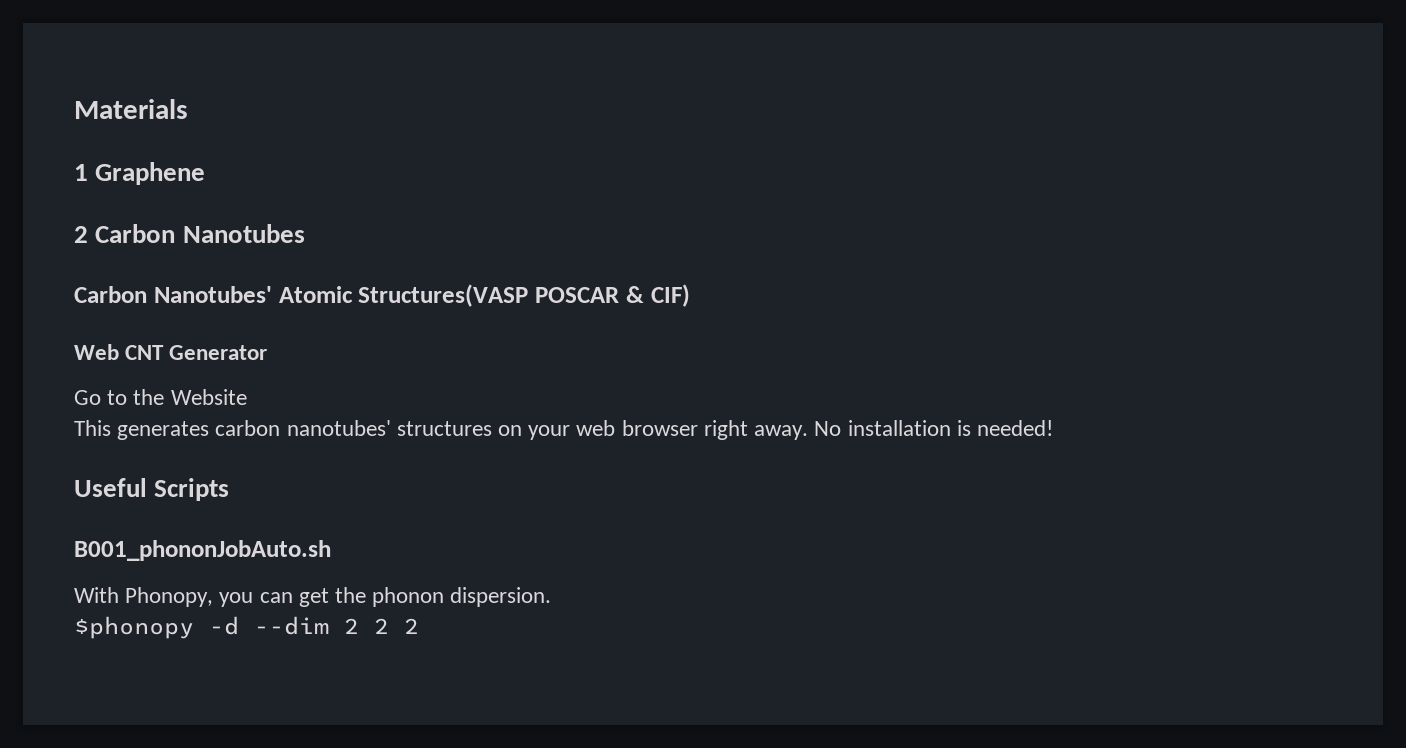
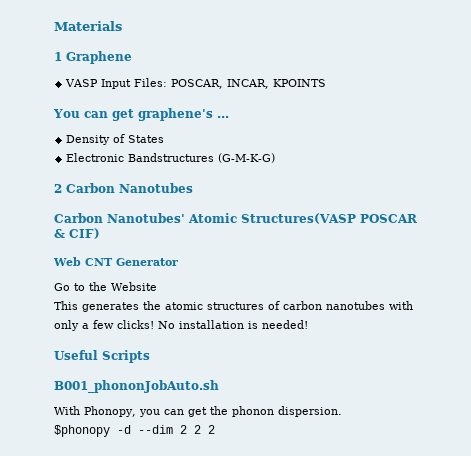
(206, 173) none -> [65,78,327,89] [53,108,229,121] [66,134,165,145] [66,153,276,163] // VASP Input Files: POSCAR, INCAR, KPOINTS // You can get graphene's ... // Density of States // Electronic Bandstructures (G-M-K-G)
[215,420,809,440] carbon nanotubes' structures on your web browser right away. -> [143,301,413,310] [54,320,154,331] the atomic structures of carbon nanotubes with only a few clicks!

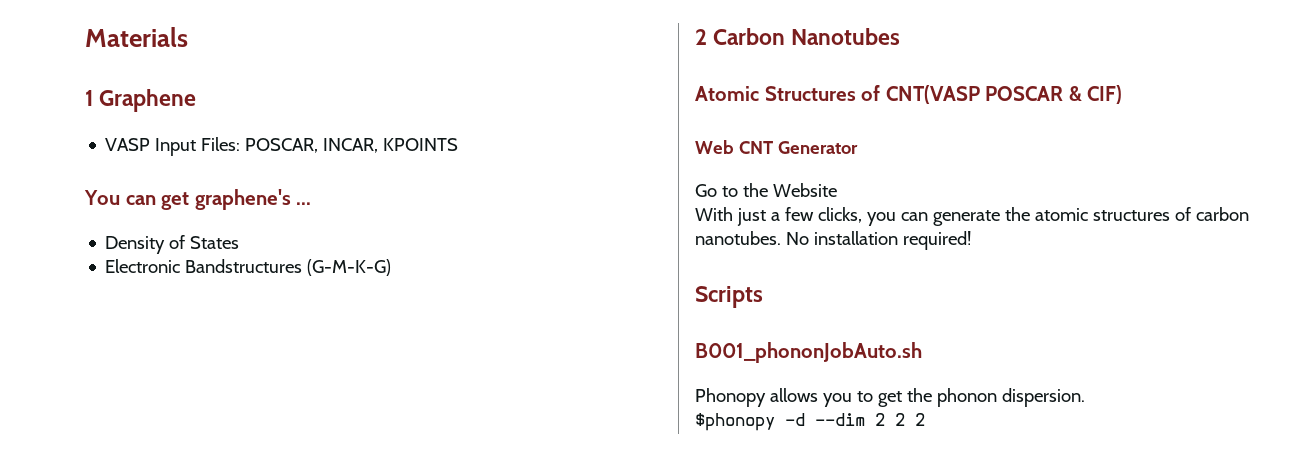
[54,213,356,224] Carbon Nanotubes' Atomic Structures(VASP -> [695,85,980,104] Atomic Structures of CNT(VASP
[54,301,139,312] This generates -> [695,207,1000,226] With just a few clicks, you can generate
[326,301,413,310] [54,320,308,331] [54,350,150,363] [54,380,219,393] [54,406,184,417] nanotubes with only a few clicks! No installation is needed! // Useful Scripts // B001_phononJobAuto.sh // With Phonopy, you can -> [695,231,971,250] [695,286,763,308] [695,342,922,363] [695,388,873,407] nanotubes. No installation required! // Scripts // B001_phononJobAuto.sh // Phonopy allows you to

